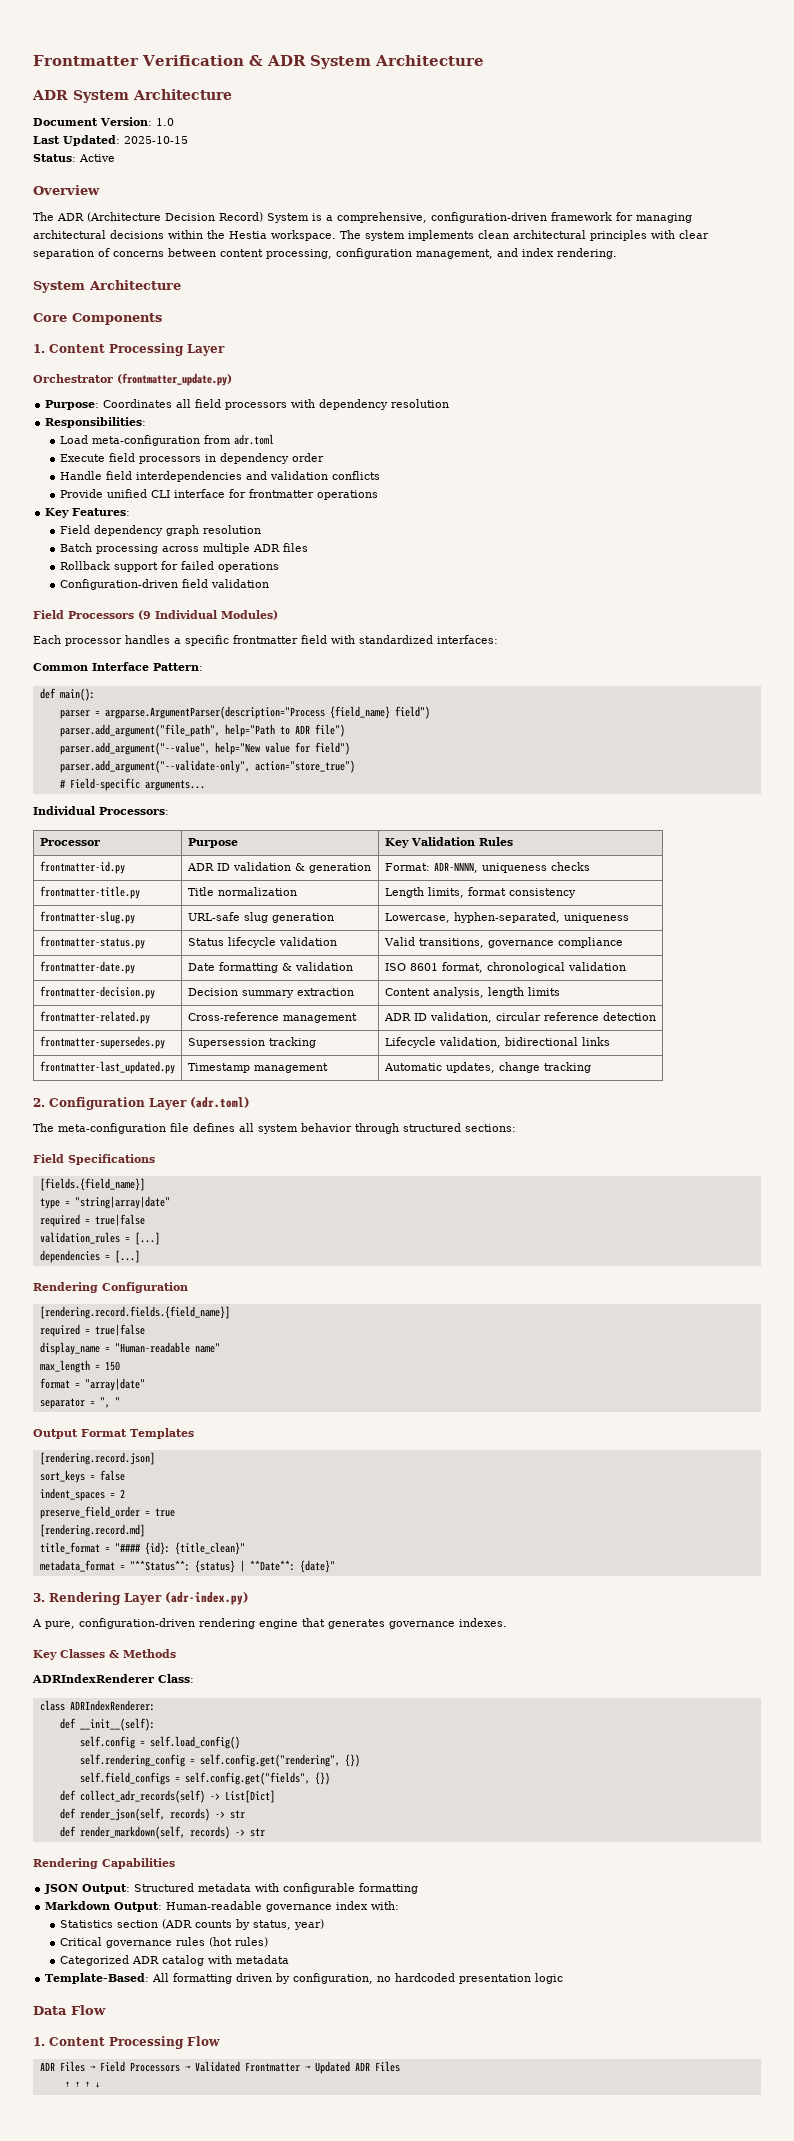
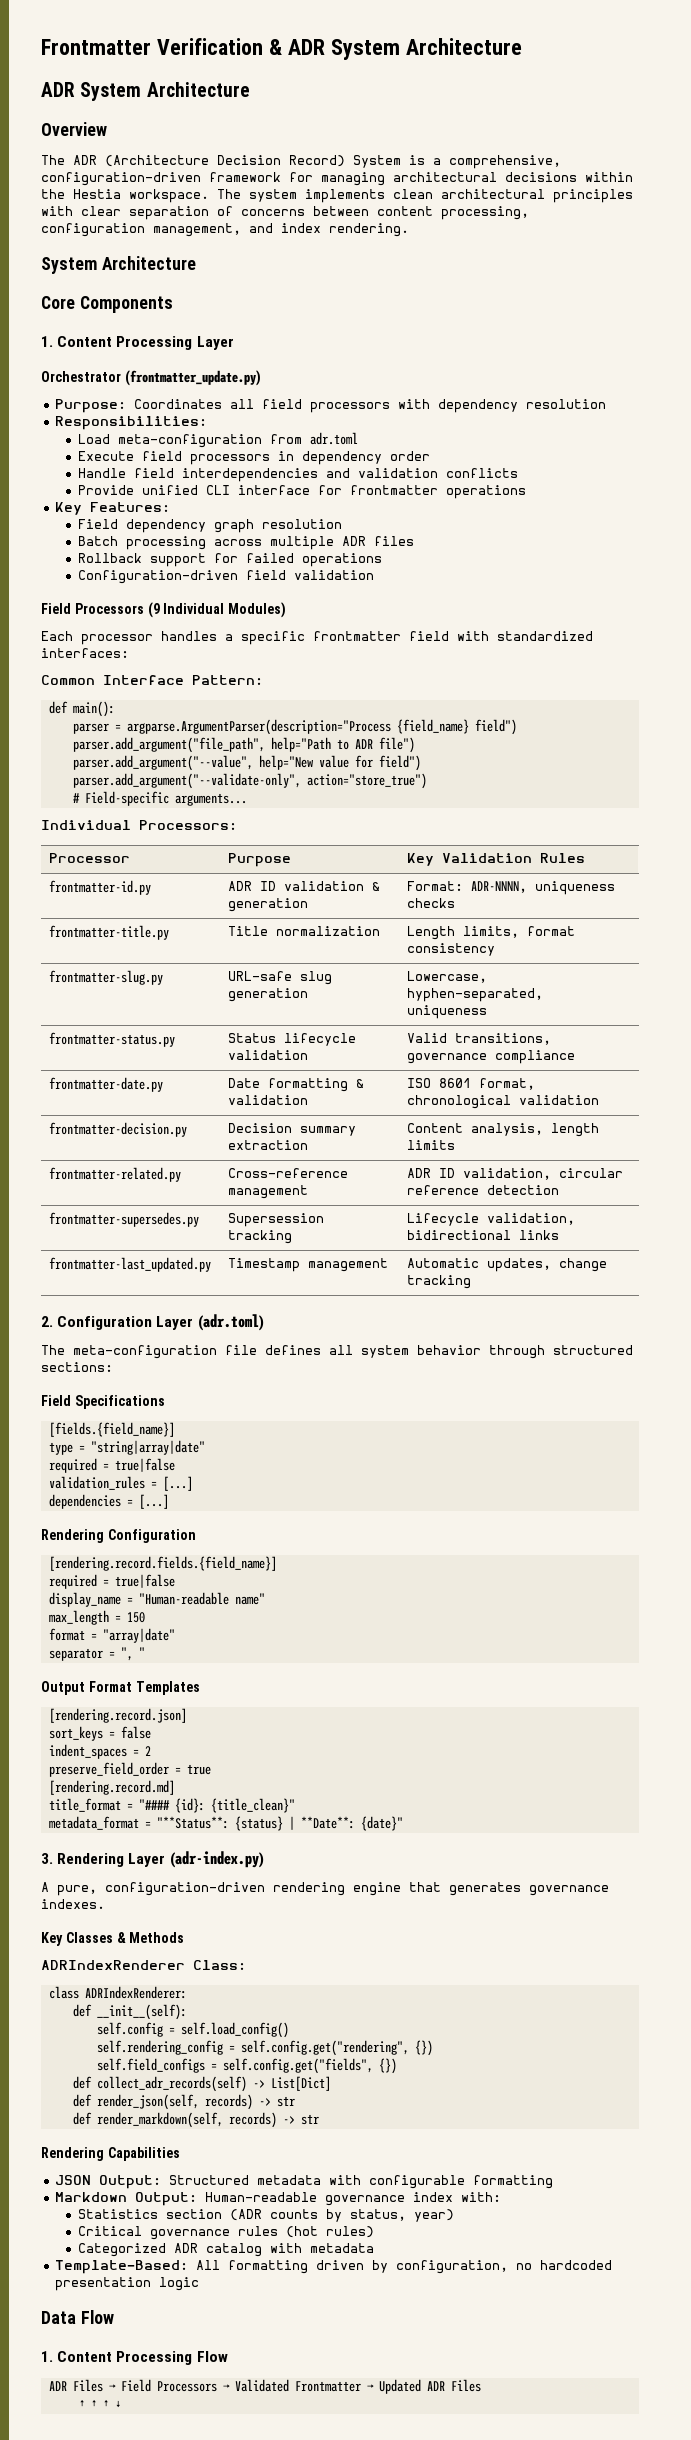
[33,117,174,126] [33,135,188,146] [33,154,115,162] // Document Version: 1.0 // Last Updated: 2025-10-15 // Status: Active -> (250, 89) none

